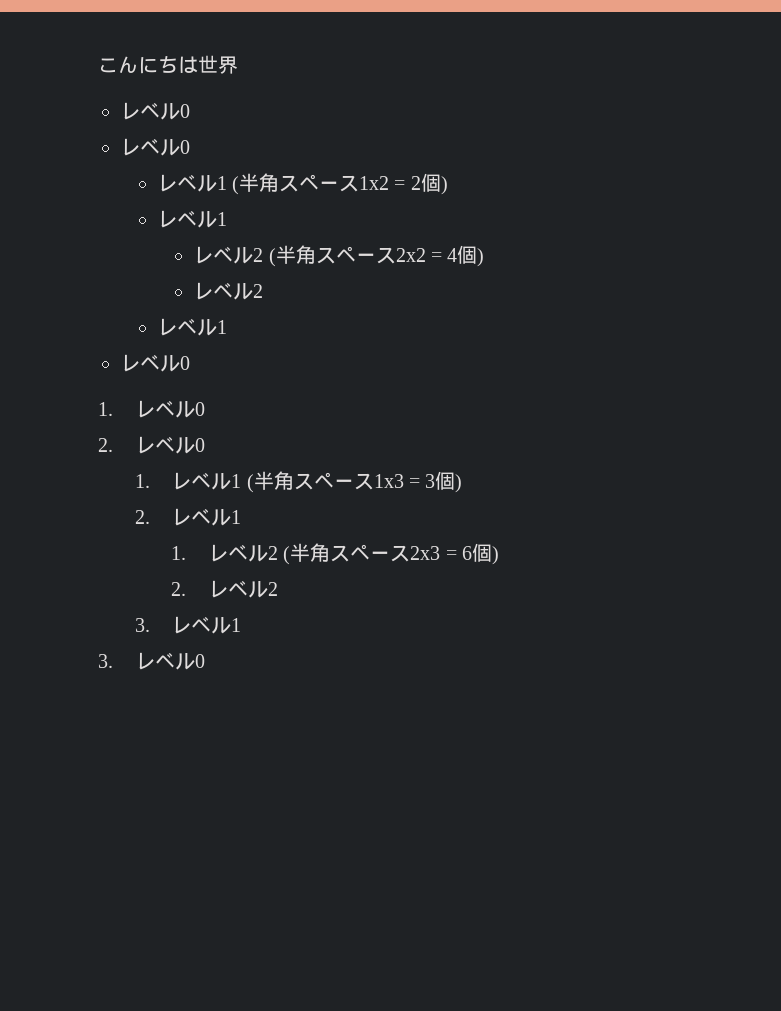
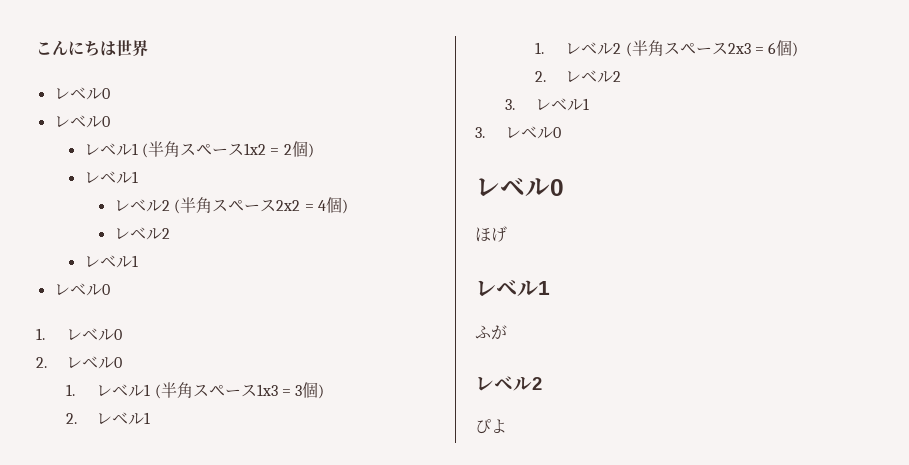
(205, 661) none -> [475,178,564,196] [475,226,507,242] [475,280,550,296] [475,325,507,340] [475,376,542,391] [475,419,507,434] // レベル0 // ほげ // レベル1 // ふが // レベル2 // ぴよ

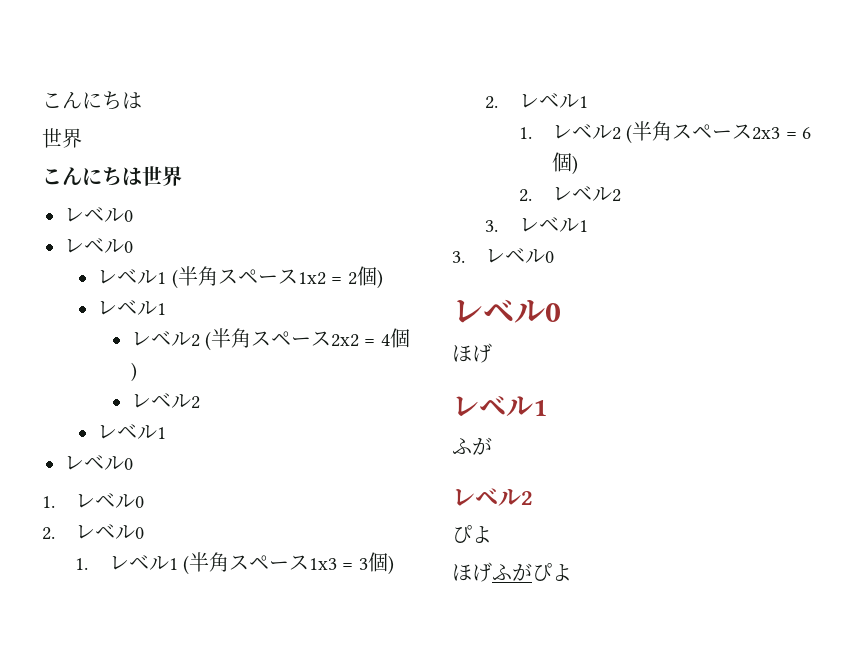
[36,40,116,56] こんにちは -> [42,91,142,110] [42,128,82,148] [42,167,142,186] こんにちは // 世界 // こんにちは
(507, 426) none -> [452,562,572,582] // ほげふがぴよ

